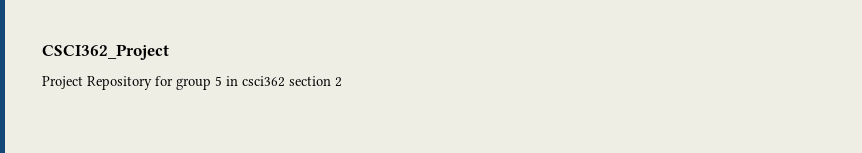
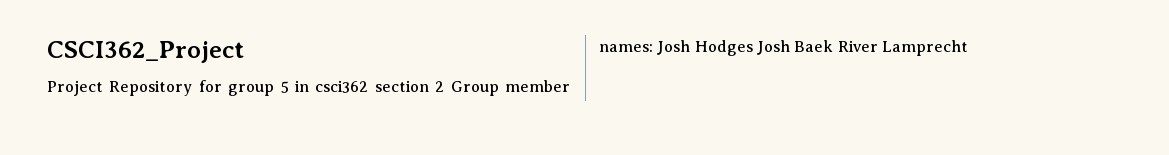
(342, 82) none -> [450,80,570,96] [599,40,968,56] Group member names: Josh Hodges Josh Baek River Lamprecht

